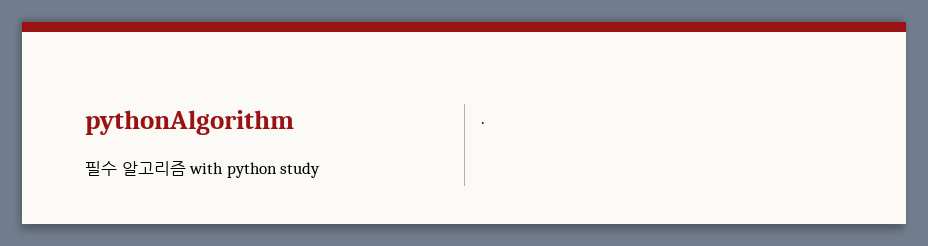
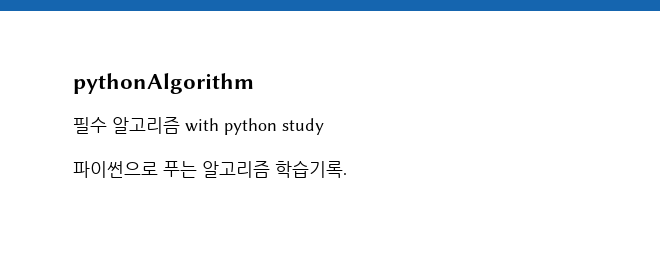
[481,122,485,124] . -> [73,160,347,178] 파이썬으로 푸는 알고리즘 학습기록.

